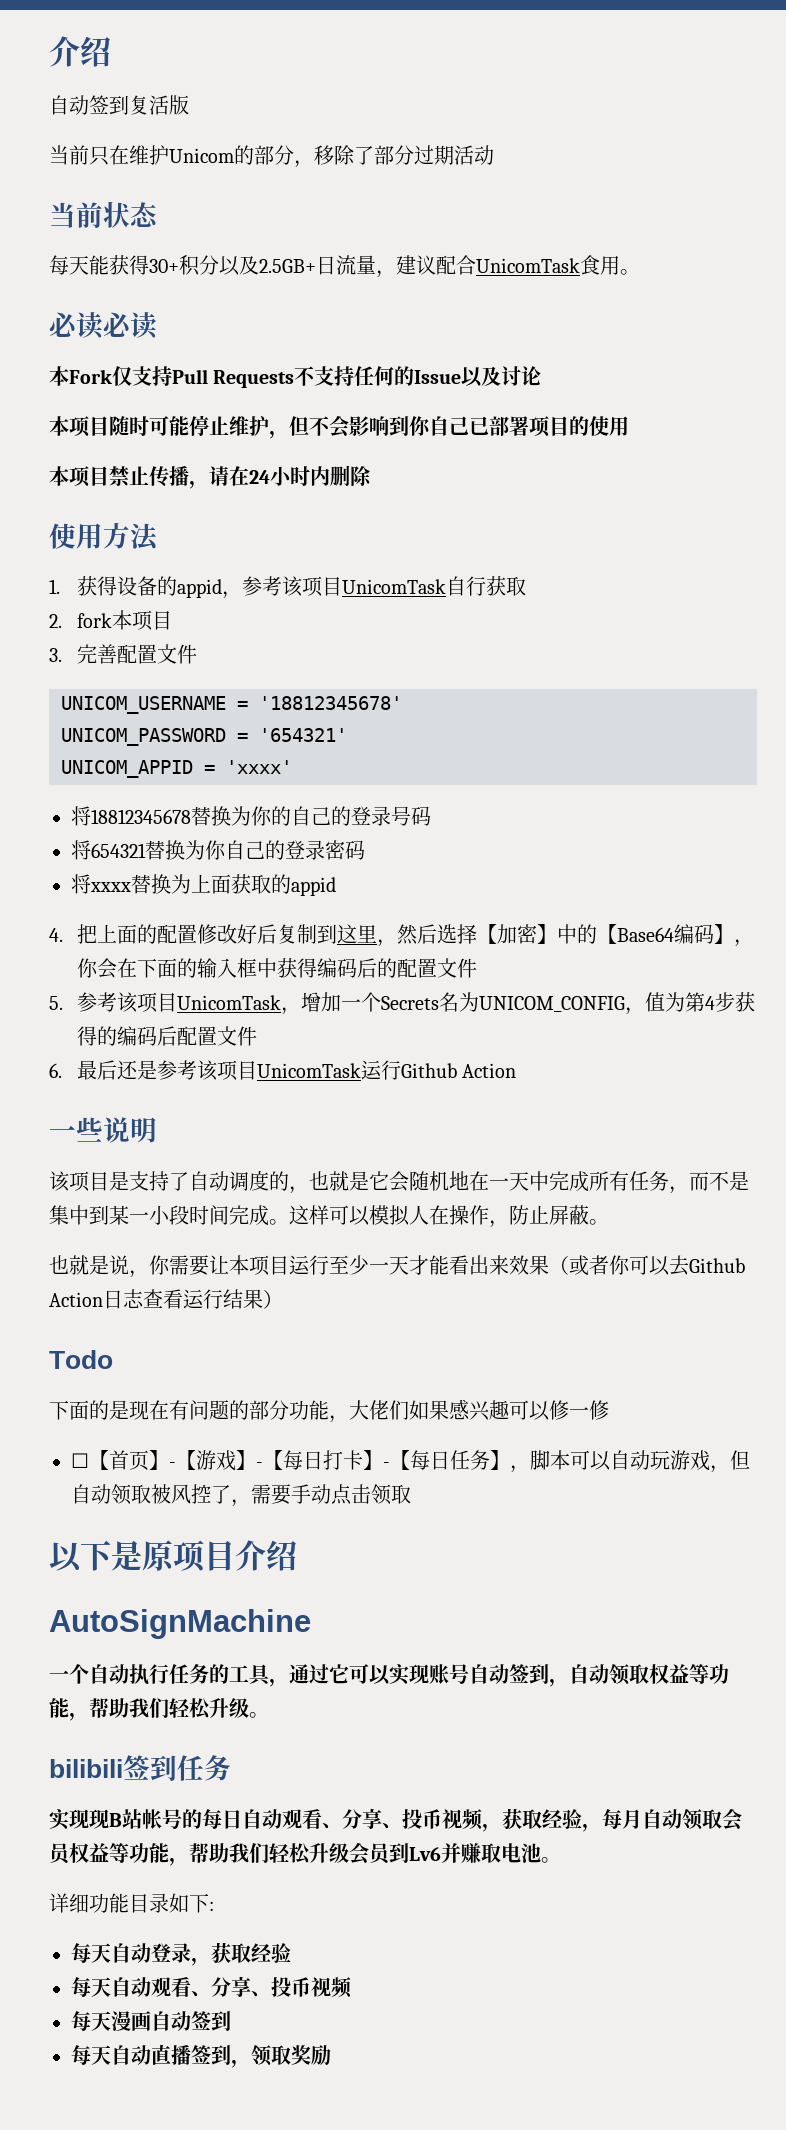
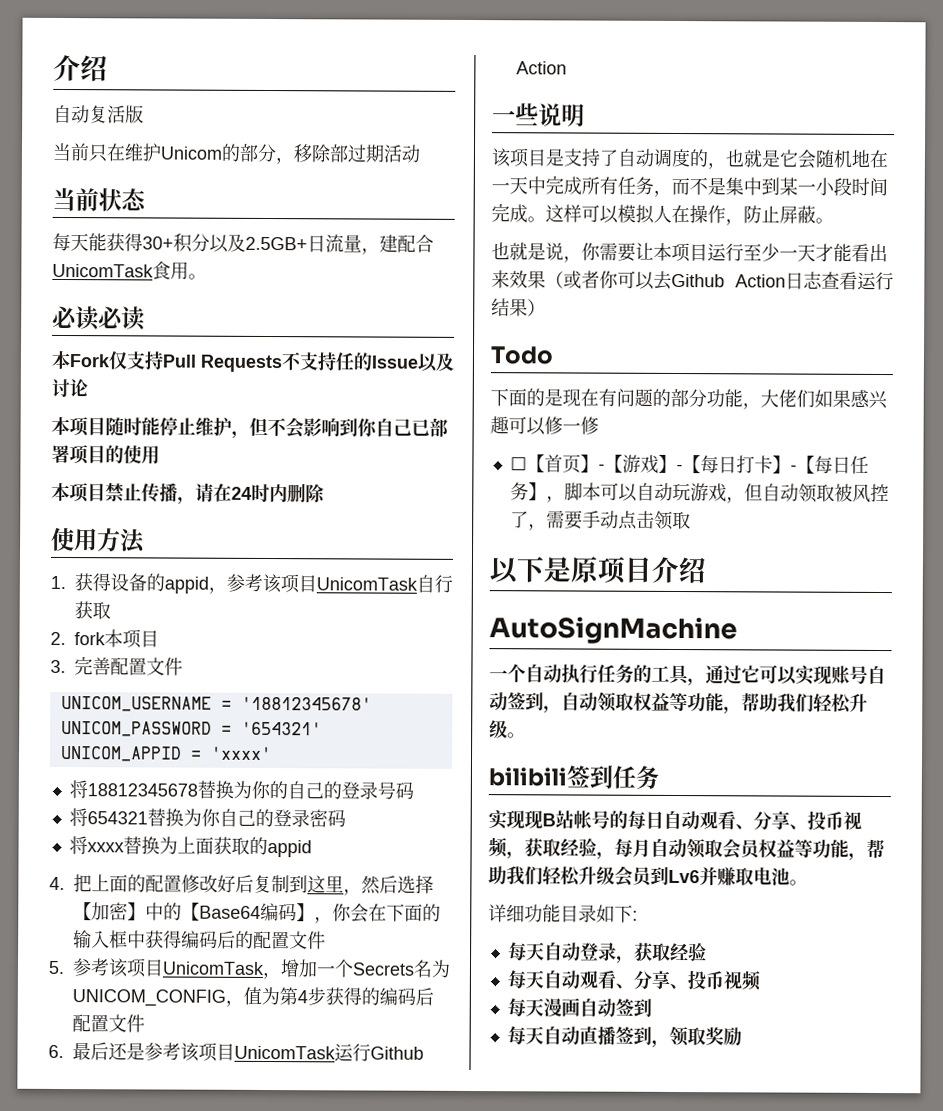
[89,95,129,115] 签到 -> (90, 114) none
[354,145,414,165] 了部分 -> [329,144,349,163] 部
[416,255,436,275] 议 -> (398, 243) none
[374,366,395,386] 何 -> (354, 361) none
[149,416,169,436] 可 -> (142, 426) none
[270,466,292,486] 小 -> (252, 493) none

